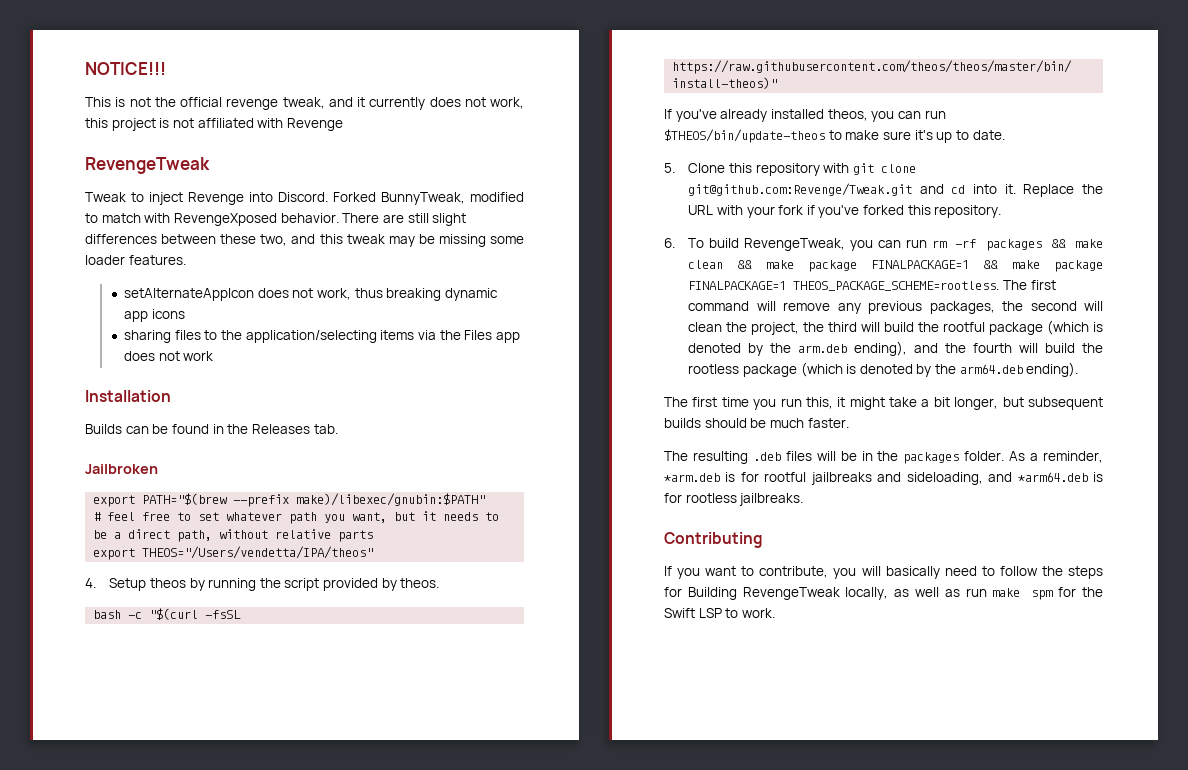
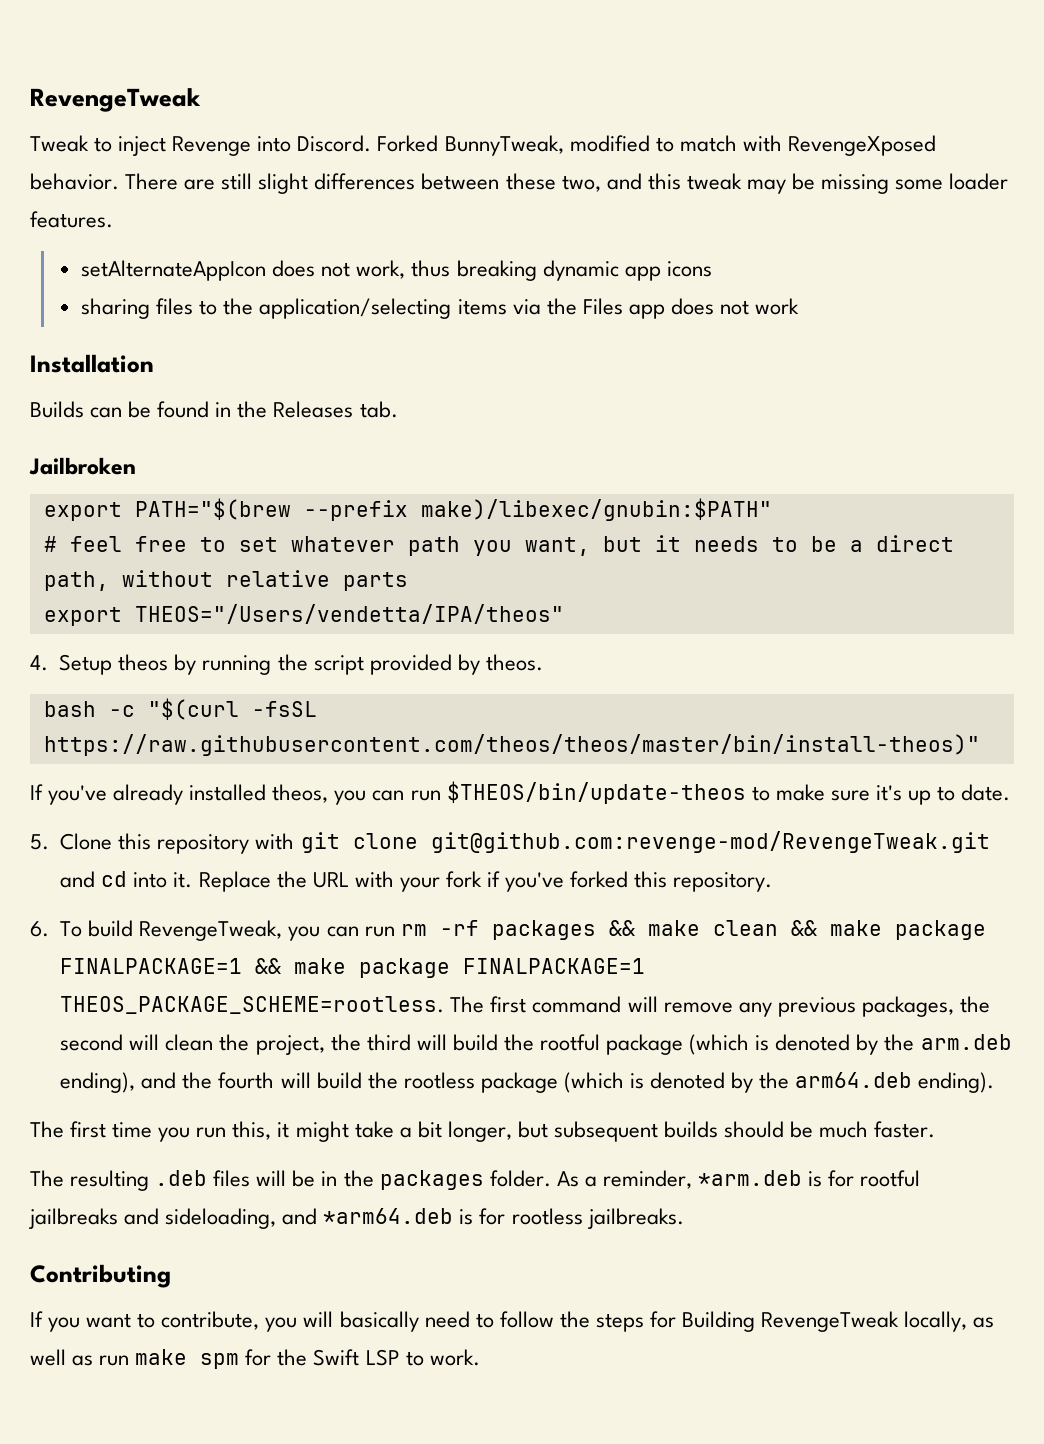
[85,62,166,75] [85,97,524,110] [85,118,343,131] NOTICE!!! // This is not the official revenge tweak, and it currently does not work, this project is not affiliated with Revenge // -> (30, 100) none
[688,183,913,196] git@github.com:Revenge/Tweak.git -> [430,831,990,853] git@github.com:revenge-mod/RevengeTweak.git

